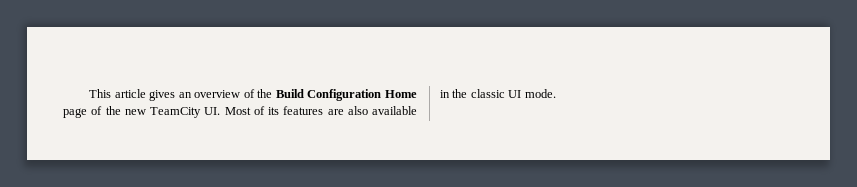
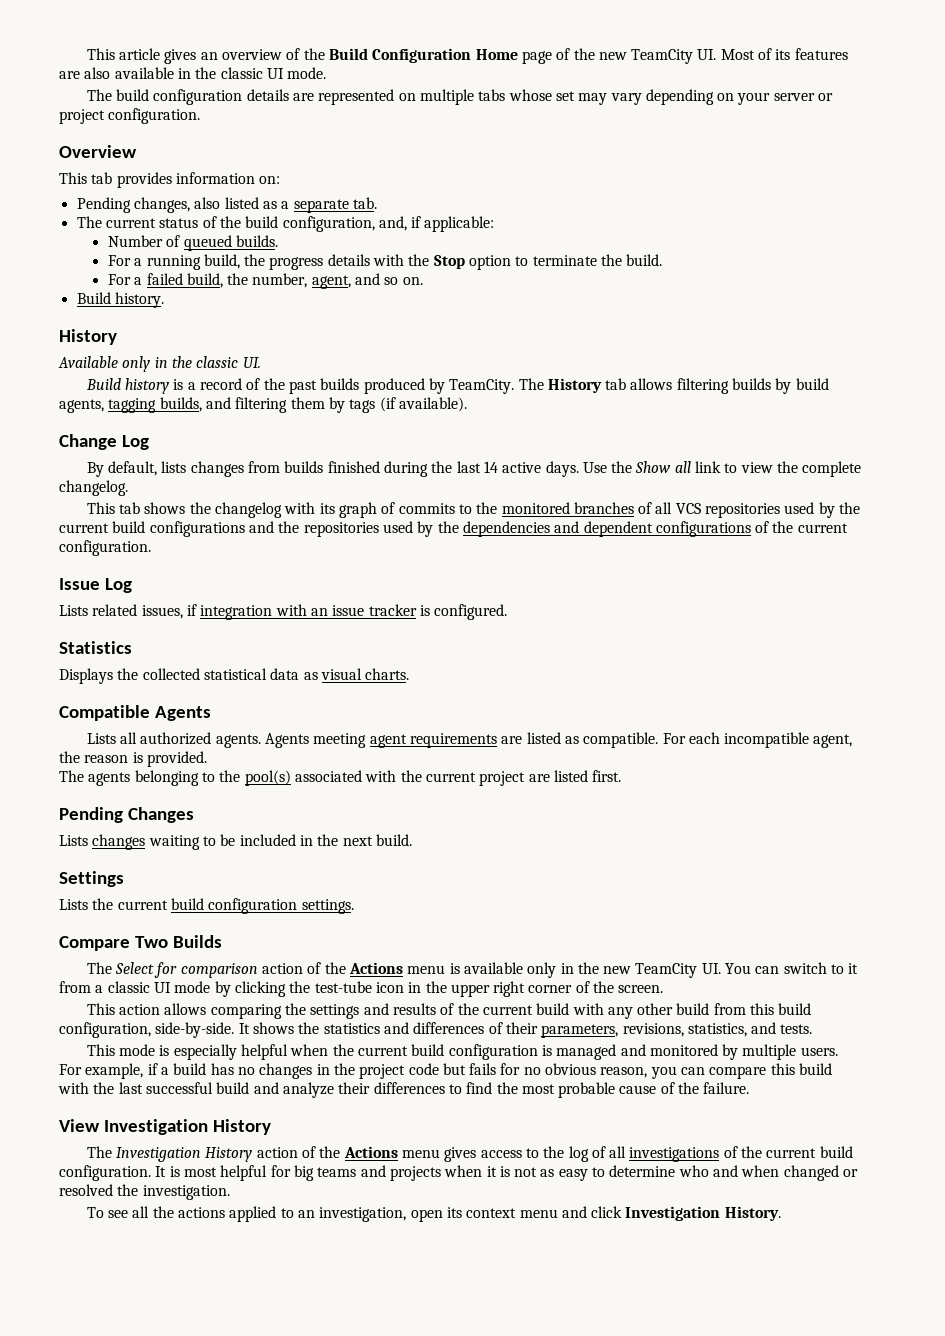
(556, 93) none -> [86,89,834,105] [59,108,201,124] [59,145,137,158] [59,172,281,188] [76,197,377,213] [76,216,495,232] [107,235,278,251] [107,254,663,270] [107,273,423,289] [76,292,164,308] [59,329,117,345] [58,356,261,372] [85,378,829,394] [59,397,467,413] [59,434,149,450] [86,461,862,477] [59,480,128,496] [86,502,861,518] [59,521,848,537] [59,540,151,556] [59,578,132,593] [59,604,508,620] [59,641,132,654] [59,668,410,684] [59,705,211,721] [86,732,853,748] [59,751,207,767] [59,770,622,786] [59,807,194,823] [59,834,412,850] [59,871,124,887] [59,898,354,914] [59,935,222,951] [86,962,859,978] [59,981,664,997] [86,1003,812,1019] [59,1022,813,1038] [86,1044,838,1060] [59,1063,833,1079] [58,1082,750,1098] [59,1119,271,1135] [86,1146,853,1162] [59,1165,859,1181] [59,1184,230,1200] [86,1206,781,1222] // The build configuration details are represented on multiple tabs whose set may vary depending on your server or project configuration. // Overview // This tab provides information on: // Pending changes, also listed as a separate tab. // The current status of the build configuration, and, if applicable: // Number of queued builds. // For a running build, the progress details with the Stop option to terminate the build. // For a failed build, the number, agent, and so on. // Build history. // History // Available only in the classic UI. // Build history is a record of the past builds produced by TeamCity. The History tab allows filtering builds by build agents, tagging builds, and filtering them by tags (if available). // Change Log // By default, lists changes from builds finished during the last 14 active days. Use the Show all link to view the complete changelog. // This tab shows the changelog with its graph of commits to the monitored branches of all VCS repositories used by the current build configurations and the repositories used by the dependencies and dependent configurations of the current configuration. // Issue Log // Lists related issues, if integration with an issue tracker is configured. // Statistics // Displays the collected statistical data as visual charts. // Compatible Agents // Lists all authorized agents. Agents meeting agent requirements are listed as compatible. For each incompatible agent, the reason is provided. // The agents belonging to the pool(s) associated with the current project are listed first. // Pending Changes // Lists changes waiting to be included in the next build. // Settings // Lists the current build configuration settings. // Compare Two Builds // The Select for comparison action of the Actions menu is available only in the new TeamCity UI. You can switch to it from a classic UI mode by clicking the test-tube icon in the upper right corner of the screen. // This action allows comparing the settings and results of the current build with any other build from this build configuration, side-by-side. It shows the statistics and differences of their parameters, revisions, statistics, and tests. // This mode is especially helpful when the current build configuration is managed and monitored by multiple users. For example, if a build has no changes in the project code but fails for no obvious reason, you can compare this build with the last successful build and analyze their differences to find the most probable cause of the failure. // View Investigation History // The Investigation History action of the Actions menu gives access to the log of all investigations of the current build configuration. It is most helpful for big teams and projects when it is not as easy to determine who and when changed or resolved the investigation. // To see all the actions applied to an investigation, open its context menu and click Investigation History.

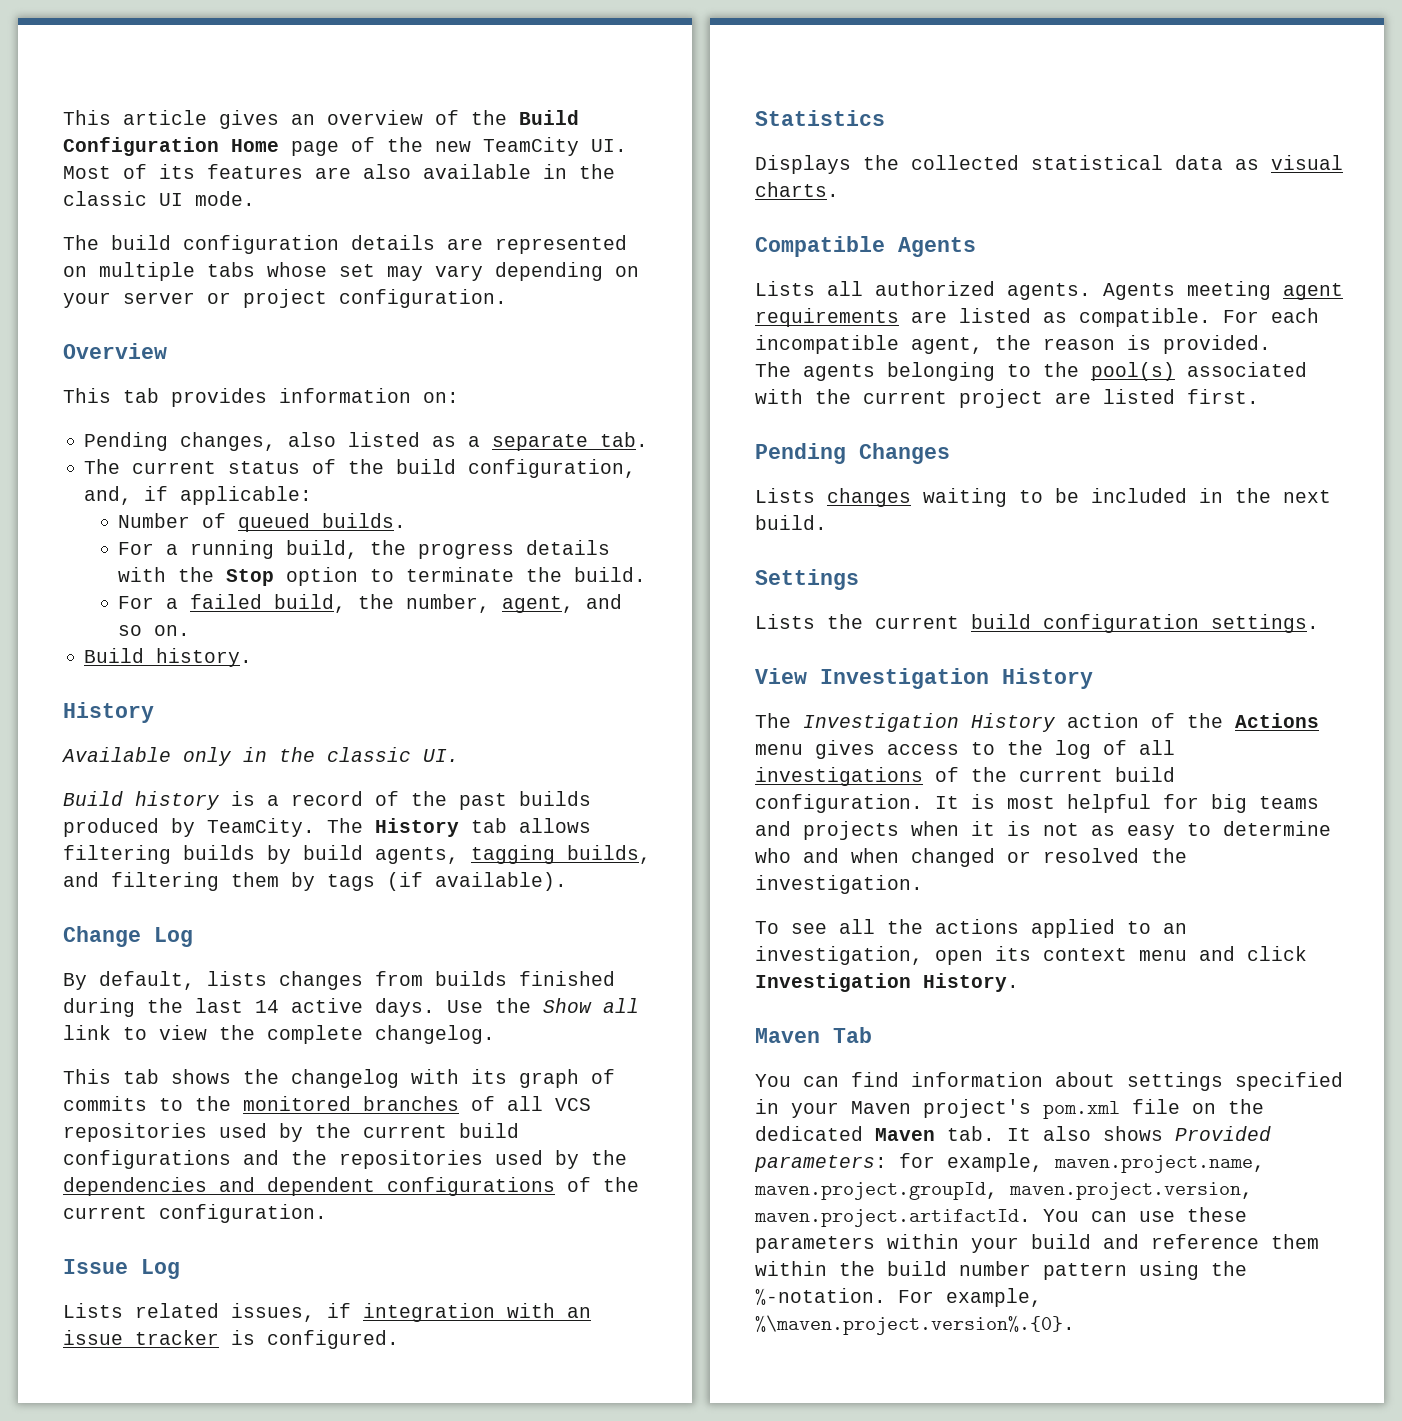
[59,935,222,951] [86,962,859,978] [59,981,664,997] [86,1003,812,1019] [59,1022,813,1038] [86,1044,838,1060] [59,1063,833,1079] [58,1082,750,1098] // Compare Two Builds // The Select for comparison action of the Actions menu is available only in the new TeamCity UI. You can switch to it from a classic UI mode by clicking the test-tube icon in the upper right corner of the screen. // This action allows comparing the settings and results of the current build with any other build from this build configuration, side-by-side. It shows the statistics and differences of their parameters, revisions, statistics, and tests. // This mode is especially helpful when the current build configuration is managed and monitored by multiple users. For example, if a build has no changes in the project code but fails for no obvious reason, you can compare this build with the last successful build and analyze their differences to find the most probable cause of the failure. -> (1319, 623) none
(781, 1213) none -> [755,1027,872,1043] [755,1072,1343,1091] [755,1099,1264,1119] [755,1126,1271,1141] [754,1153,1265,1173] [754,1182,1253,1200] [754,1207,1247,1227] [755,1234,1319,1253] [755,1261,1247,1280] [755,1288,1042,1307] [755,1315,1075,1335] // Maven Tab // You can find information about settings specified in your Maven project's pom.xml file on the dedicated Maven tab. It also shows Provided parameters: for example, maven.project.name, maven.project.groupId, maven.project.version, maven.project.artifactId. You can use these parameters within your build and reference them within the build number pattern using the %-notation. For example, %\maven.project.version%.{0}.

